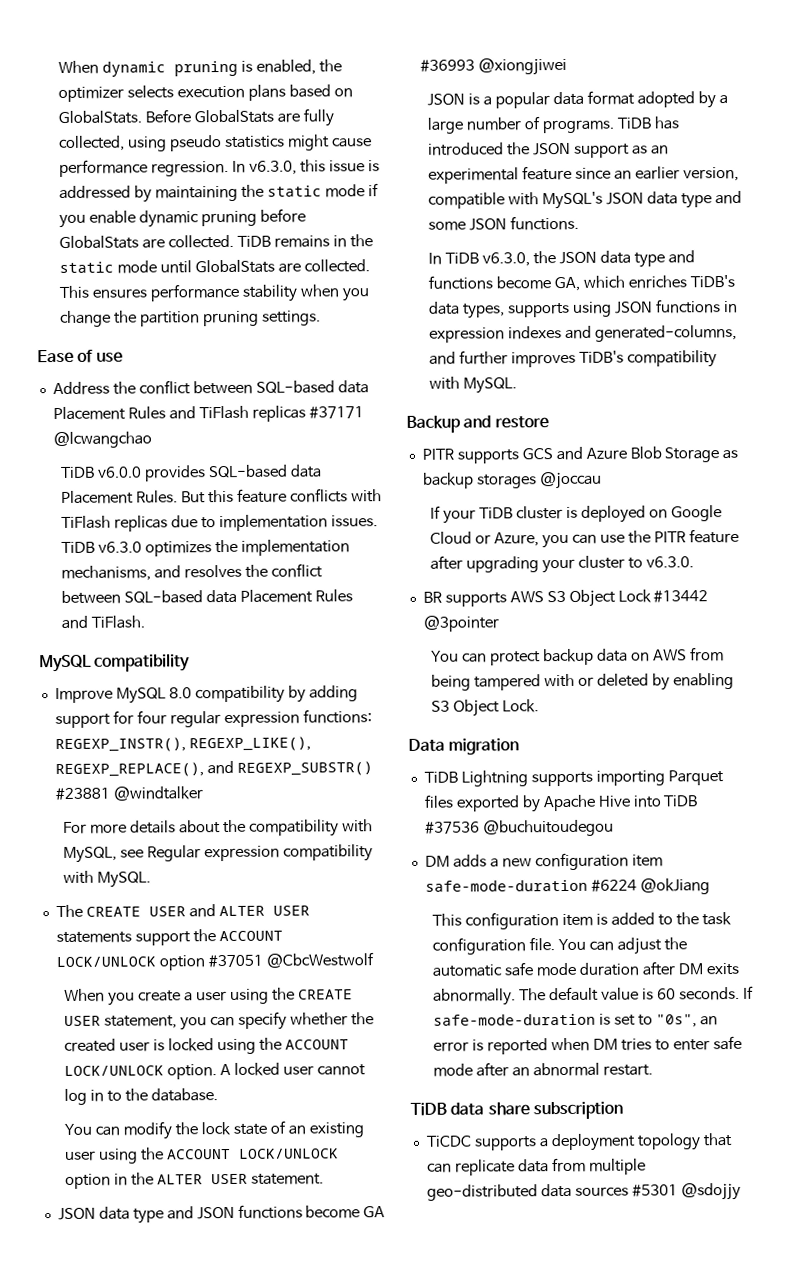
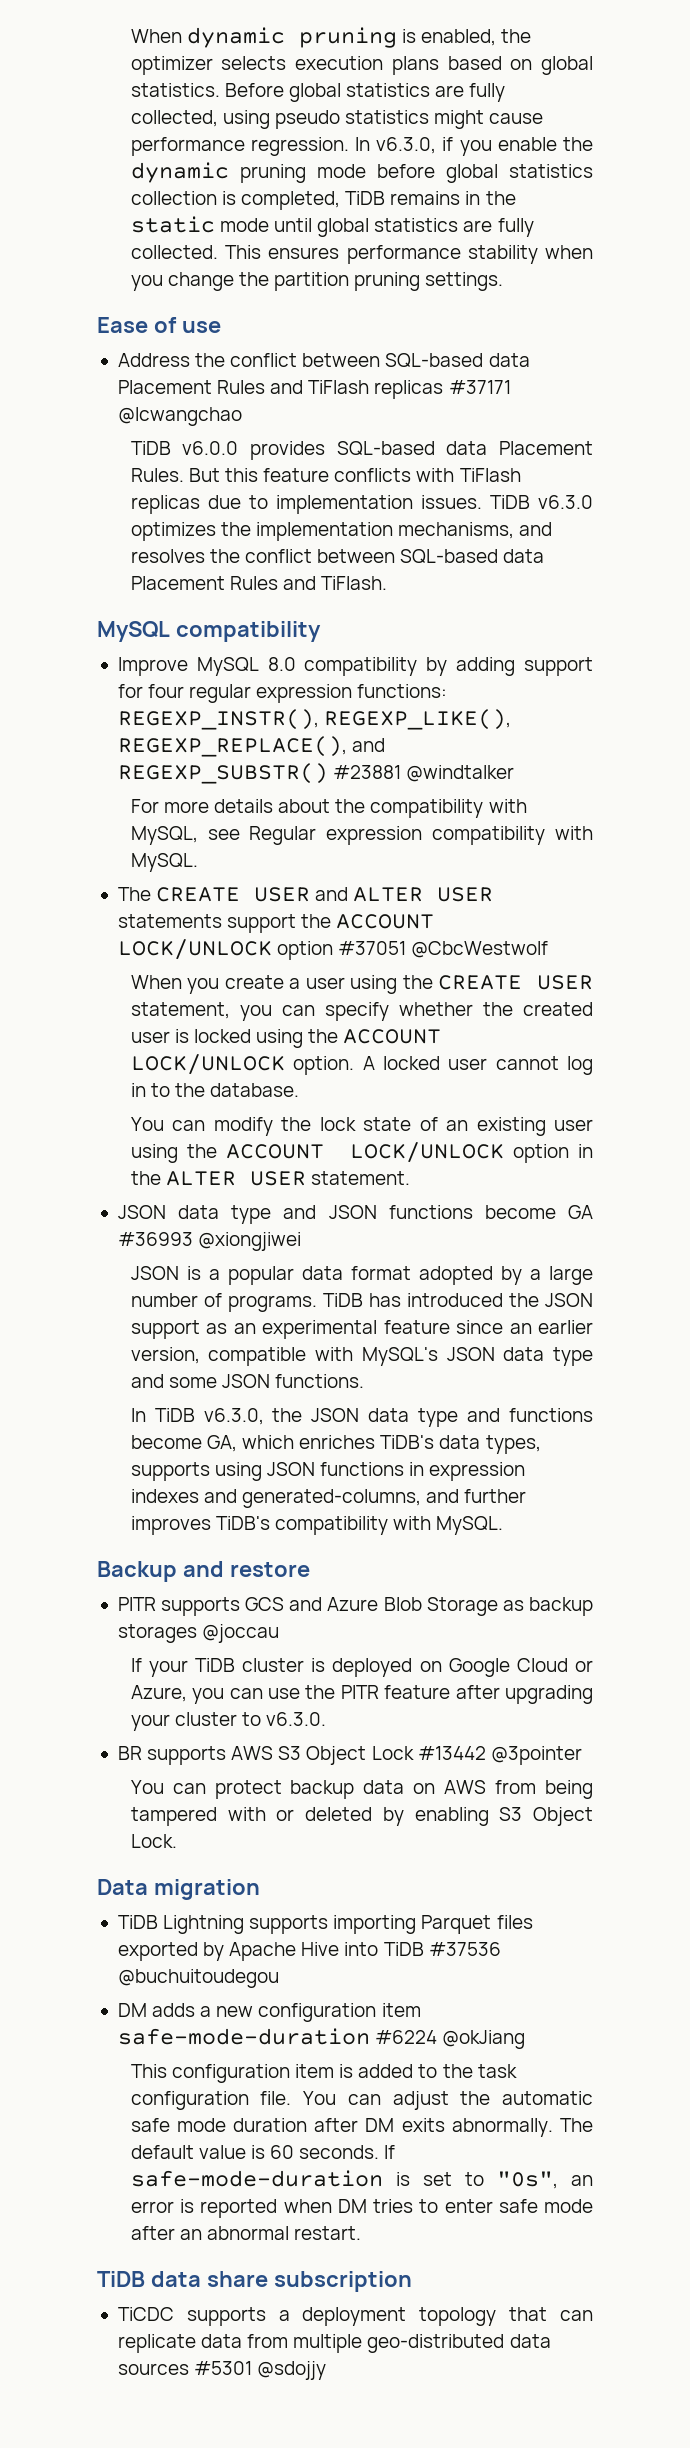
[58,109,275,124] GlobalStats. Before GlobalStats -> [540,56,593,75] [130,83,431,102] global statistics. Before global statistics
[299,159,380,173] [59,184,365,203] this issue is addressed by maintaining the static mode -> (437, 145) none
[139,208,306,228] [59,234,235,249] dynamic pruning before GlobalStats are collected. -> [563,137,593,151] [130,162,593,183] [130,191,341,210] the dynamic pruning mode before global statistics collection is completed,
[195,259,301,274] GlobalStats are -> [317,218,534,237] global statistics are fully

